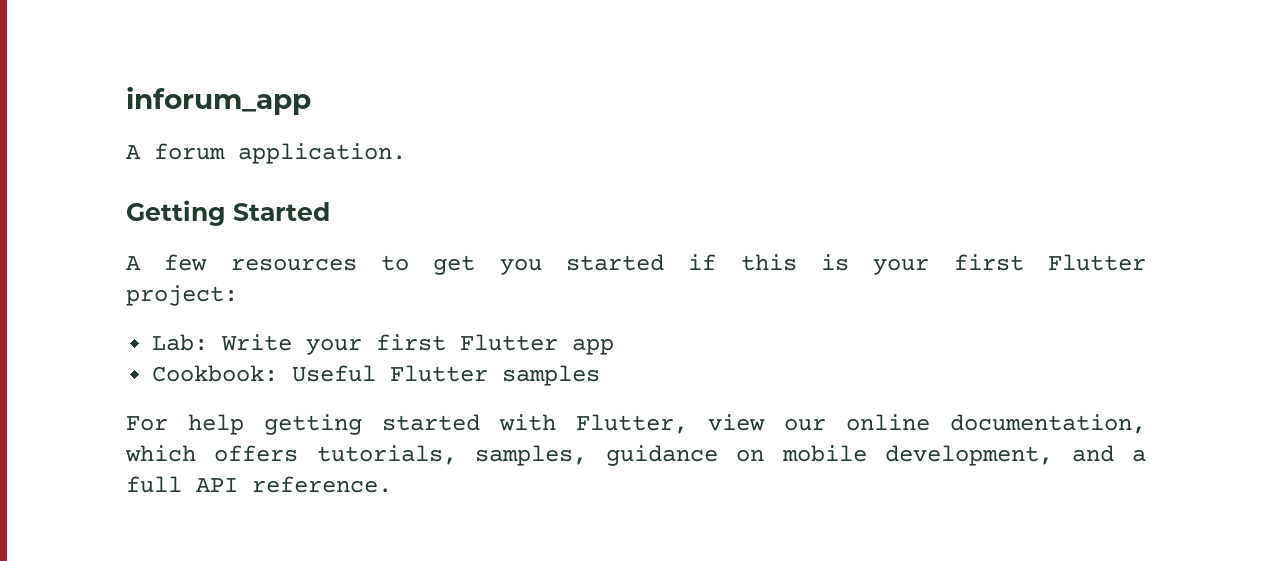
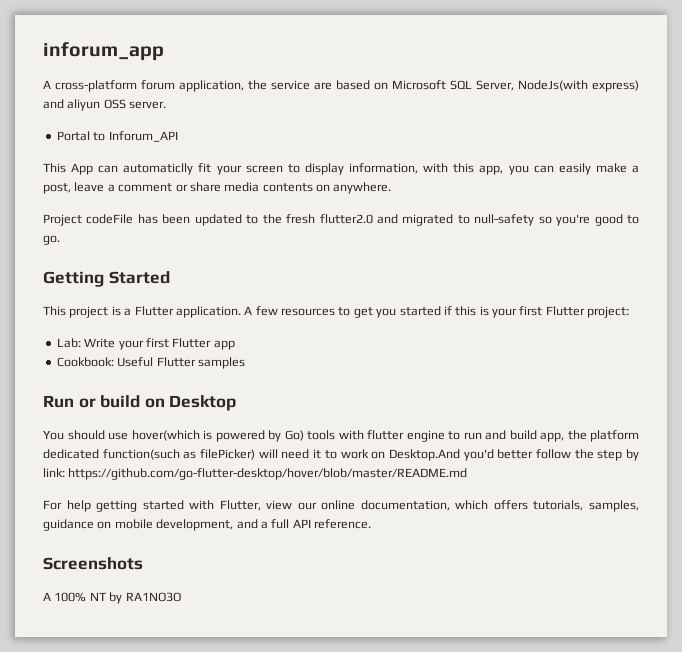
[154,143,406,164] [126,200,330,226] forum application. // Getting Started // -> [55,80,639,92] [43,99,167,111] [56,131,178,142] [43,163,640,175] [43,182,392,194] [43,214,639,226] [43,235,60,245] [43,271,170,287] [43,306,241,318] cross-platform forum application, the service are based on Microsoft SQL Server, NodeJs(with express) and aliyun OSS server. // Portal to Inforum_API // This App can automaticlly fit your screen to display information, with this app, you can easily make a post, leave a comment or share media contents on anywhere. // Project codeFile has been updated to the fresh flutter2.0 and migrated to null-safety so you're good to go. // Getting Started // This project is a Flutter application.
(601, 375) none -> [43,395,237,411] [43,430,639,442] [43,449,639,461] [43,468,468,480] // Run or build on Desktop // You should use hover(which is powered by Go) tools with flutter engine to run and build app, the platform dedicated function(such as filePicker) will need it to work on Desktop.And you'd better follow the step by link: https://github.com/go-flutter-desktop/hover/blob/master/README.md
(392, 484) none -> [43,557,143,570] [43,592,181,604] // Screenshots // A 100% NT by RA1NO3O

